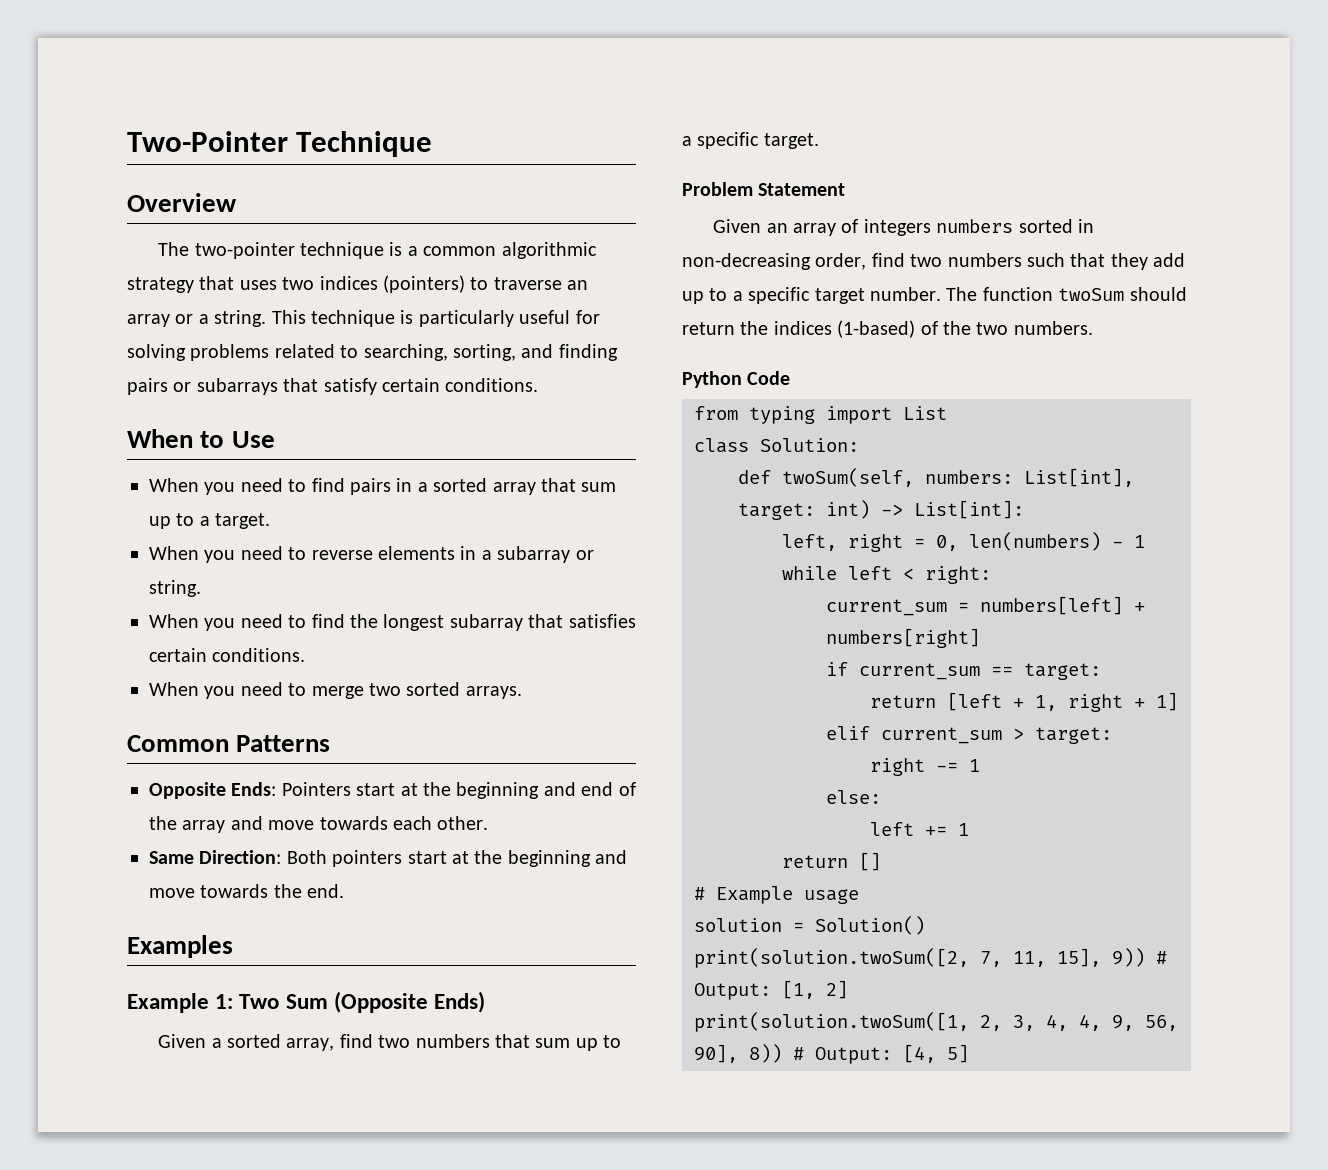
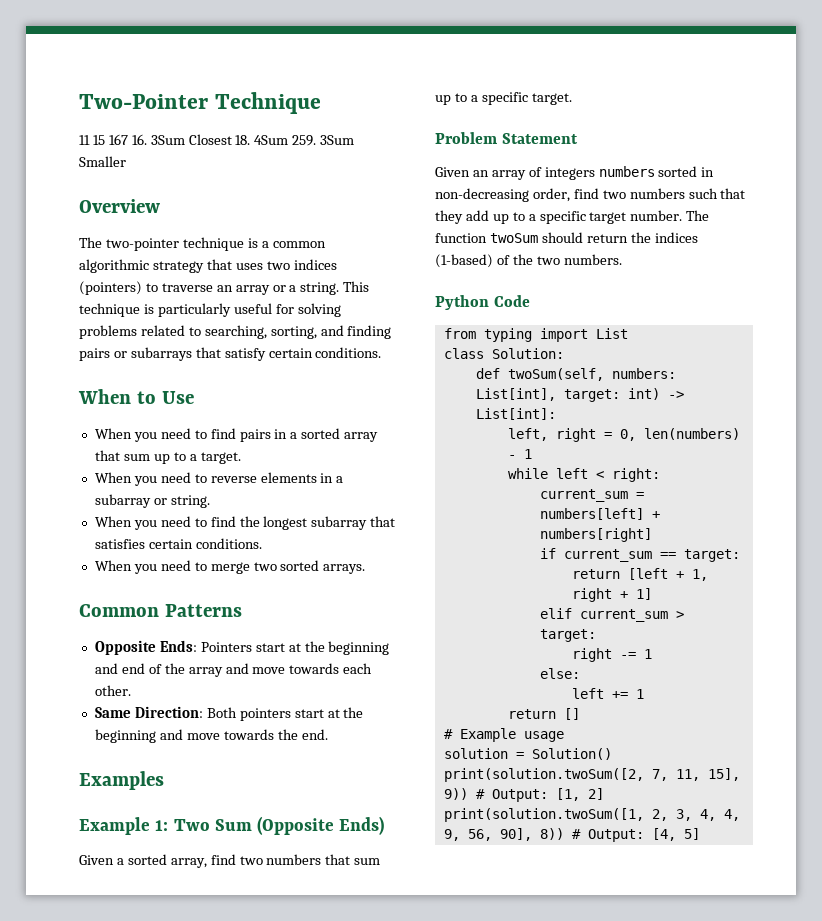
(433, 144) none -> [79,134,355,146] [79,156,126,167] // 11 15 167 16. 3Sum Closest 18. 4Sum 259. 3Sum Smaller

